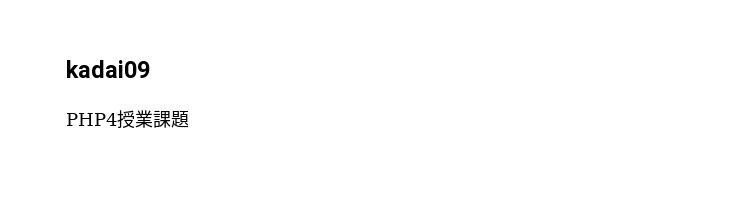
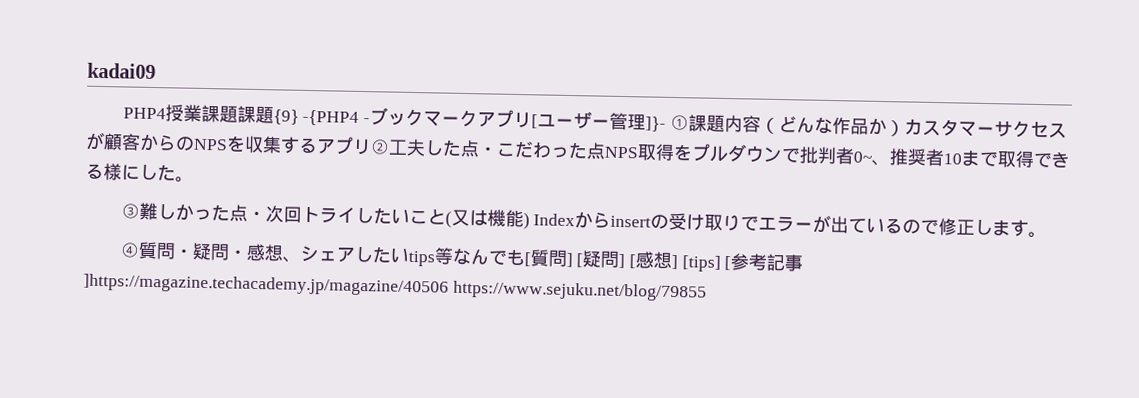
(189, 119) none -> [236,105,1067,139] [85,131,1071,169] [85,163,194,183] [120,202,1048,239] [119,241,804,272] [83,273,707,302] 課題{9} -{PHP4 -ブックマークアプリ[ユーザー管理]}- ①課題内容（どんな作品か）カスタマーサクセスが顧客からのNPSを収集するアプリ②工夫した点・こだわった点NPS取得をプルダウンで批判者0~、推奨者10まで取得できる様にした。 // ③難しかった点・次回トライしたいこと(又は機能) Indexからinsertの受け取りでエラーが出ているので修正します。 // ④質問・疑問・感想、シェアしたいtips等なんでも[質問] [疑問] [感想] [tips] [参考記事]https://magazine.techacademy.jp/magazine/40506 https://www.sejuku.net/blog/79855

